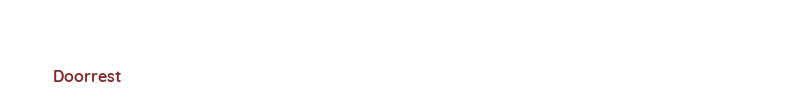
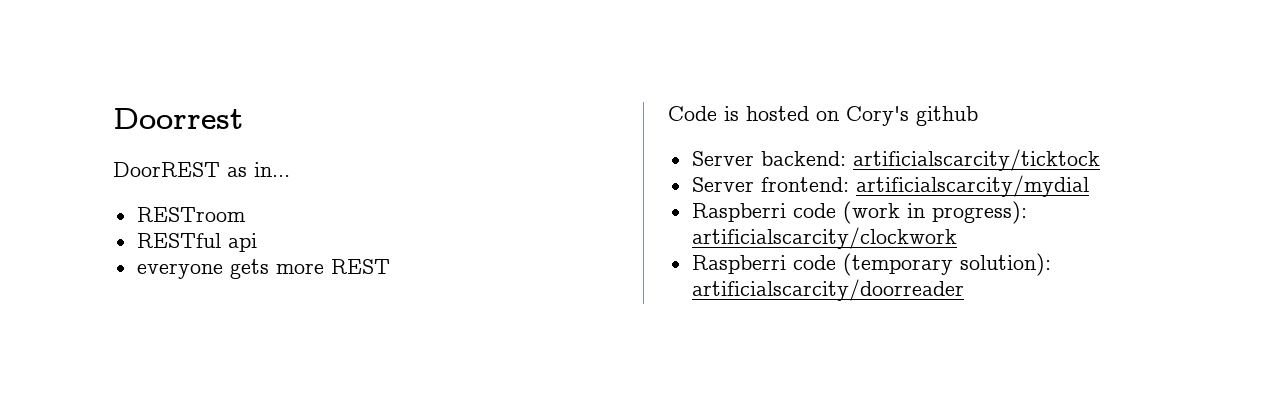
(122, 76) none -> [113,162,290,177] [136,207,246,222] [136,233,257,252] [136,259,390,279] [668,106,978,126] [691,149,1100,171] [691,175,1089,197] [691,201,1027,224] [691,227,957,249] [691,253,1051,276] [691,279,964,301] // DoorREST as in... // RESTroom // RESTful api // everyone gets more REST // Code is hosted on Cory's github // Server backend: artificialscarcity/ticktock // Server frontend: artificialscarcity/mydial // Raspberri code (work in progress): artificialscarcity/clockwork // Raspberri code (temporary solution): artificialscarcity/doorreader

